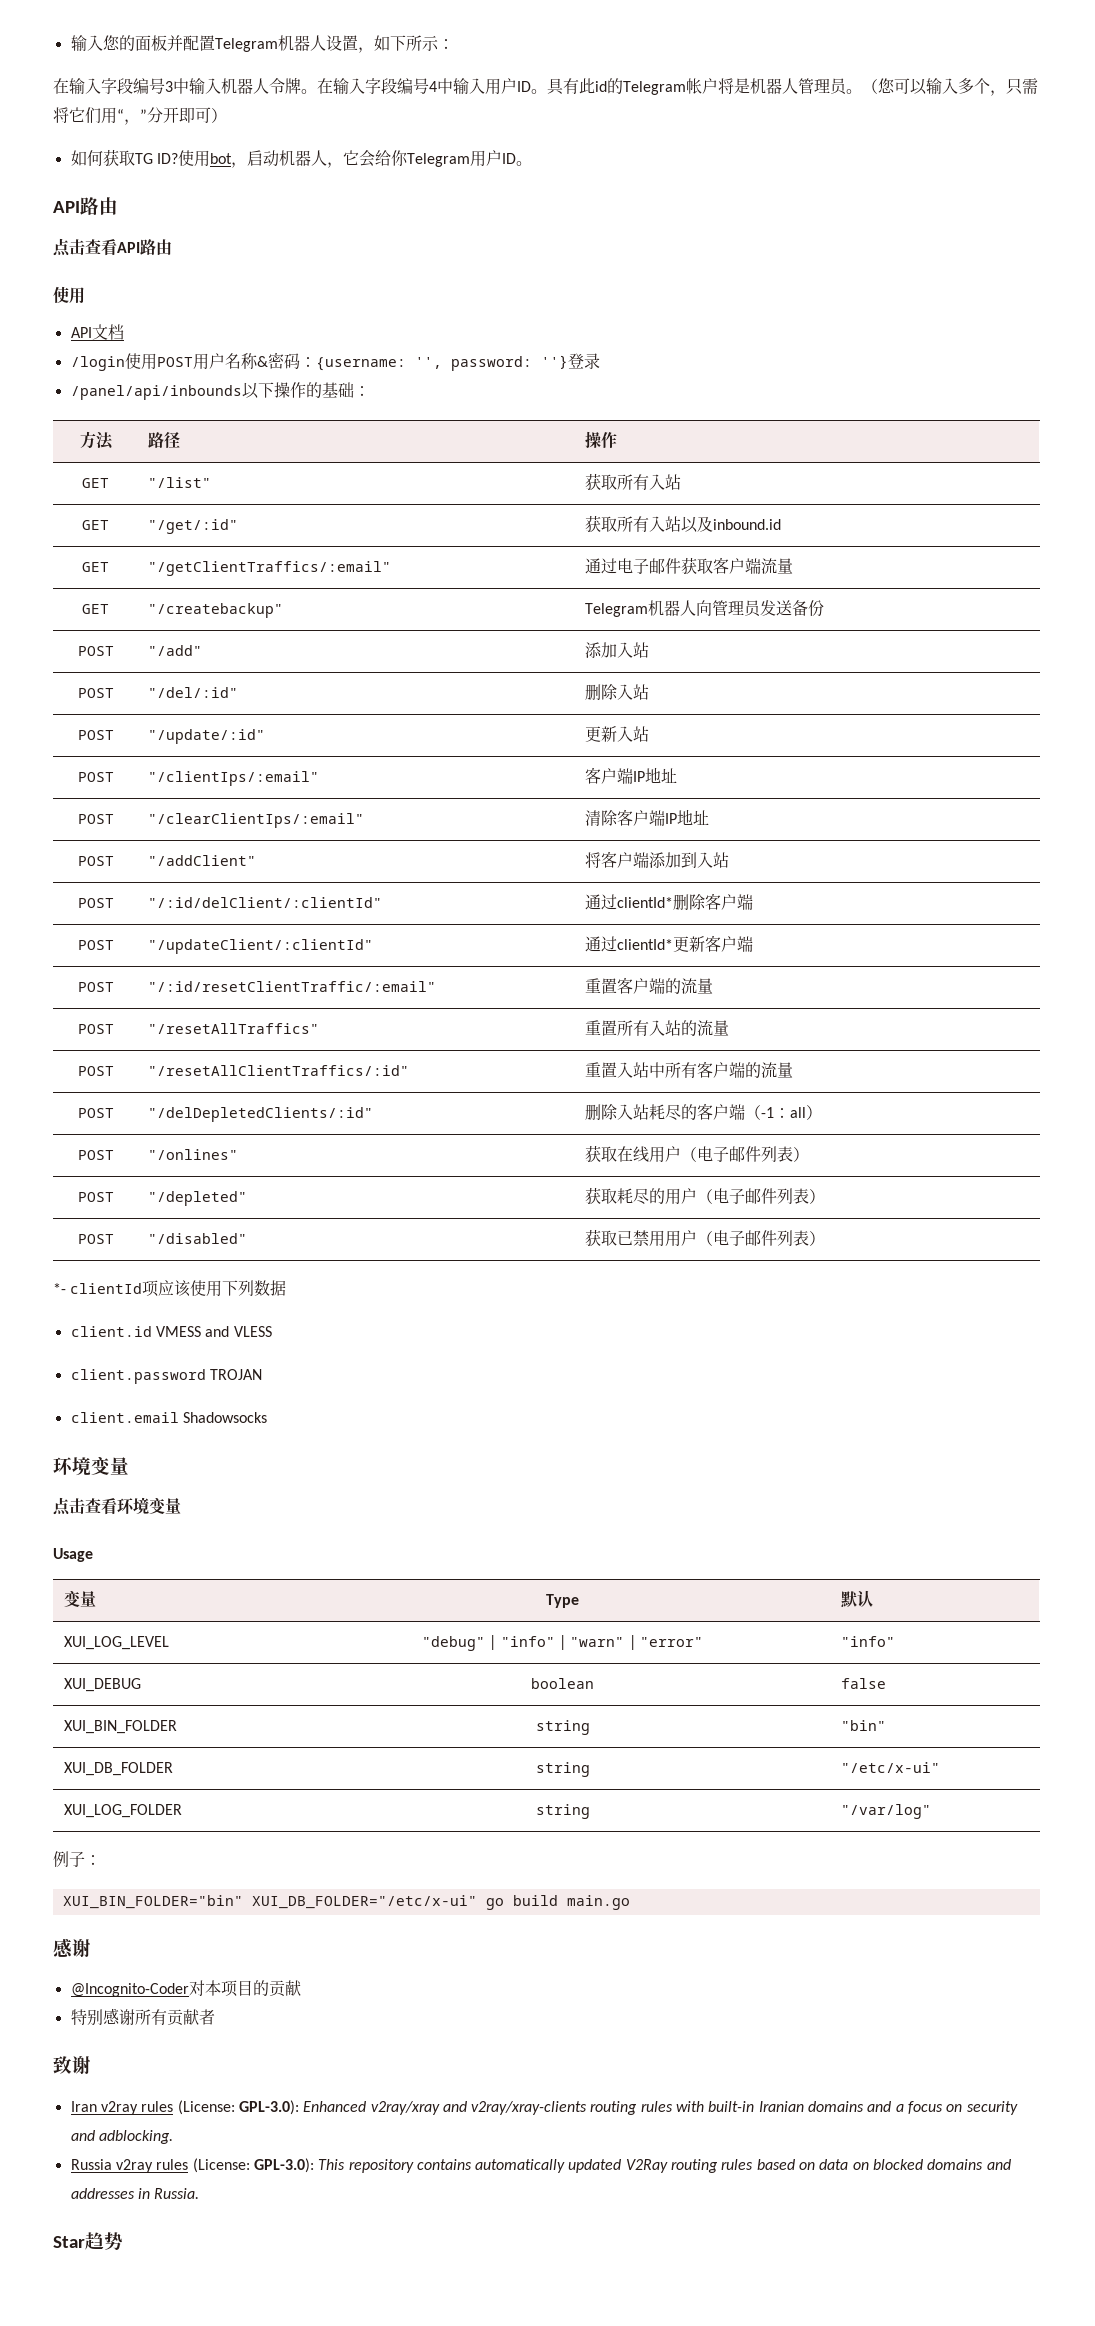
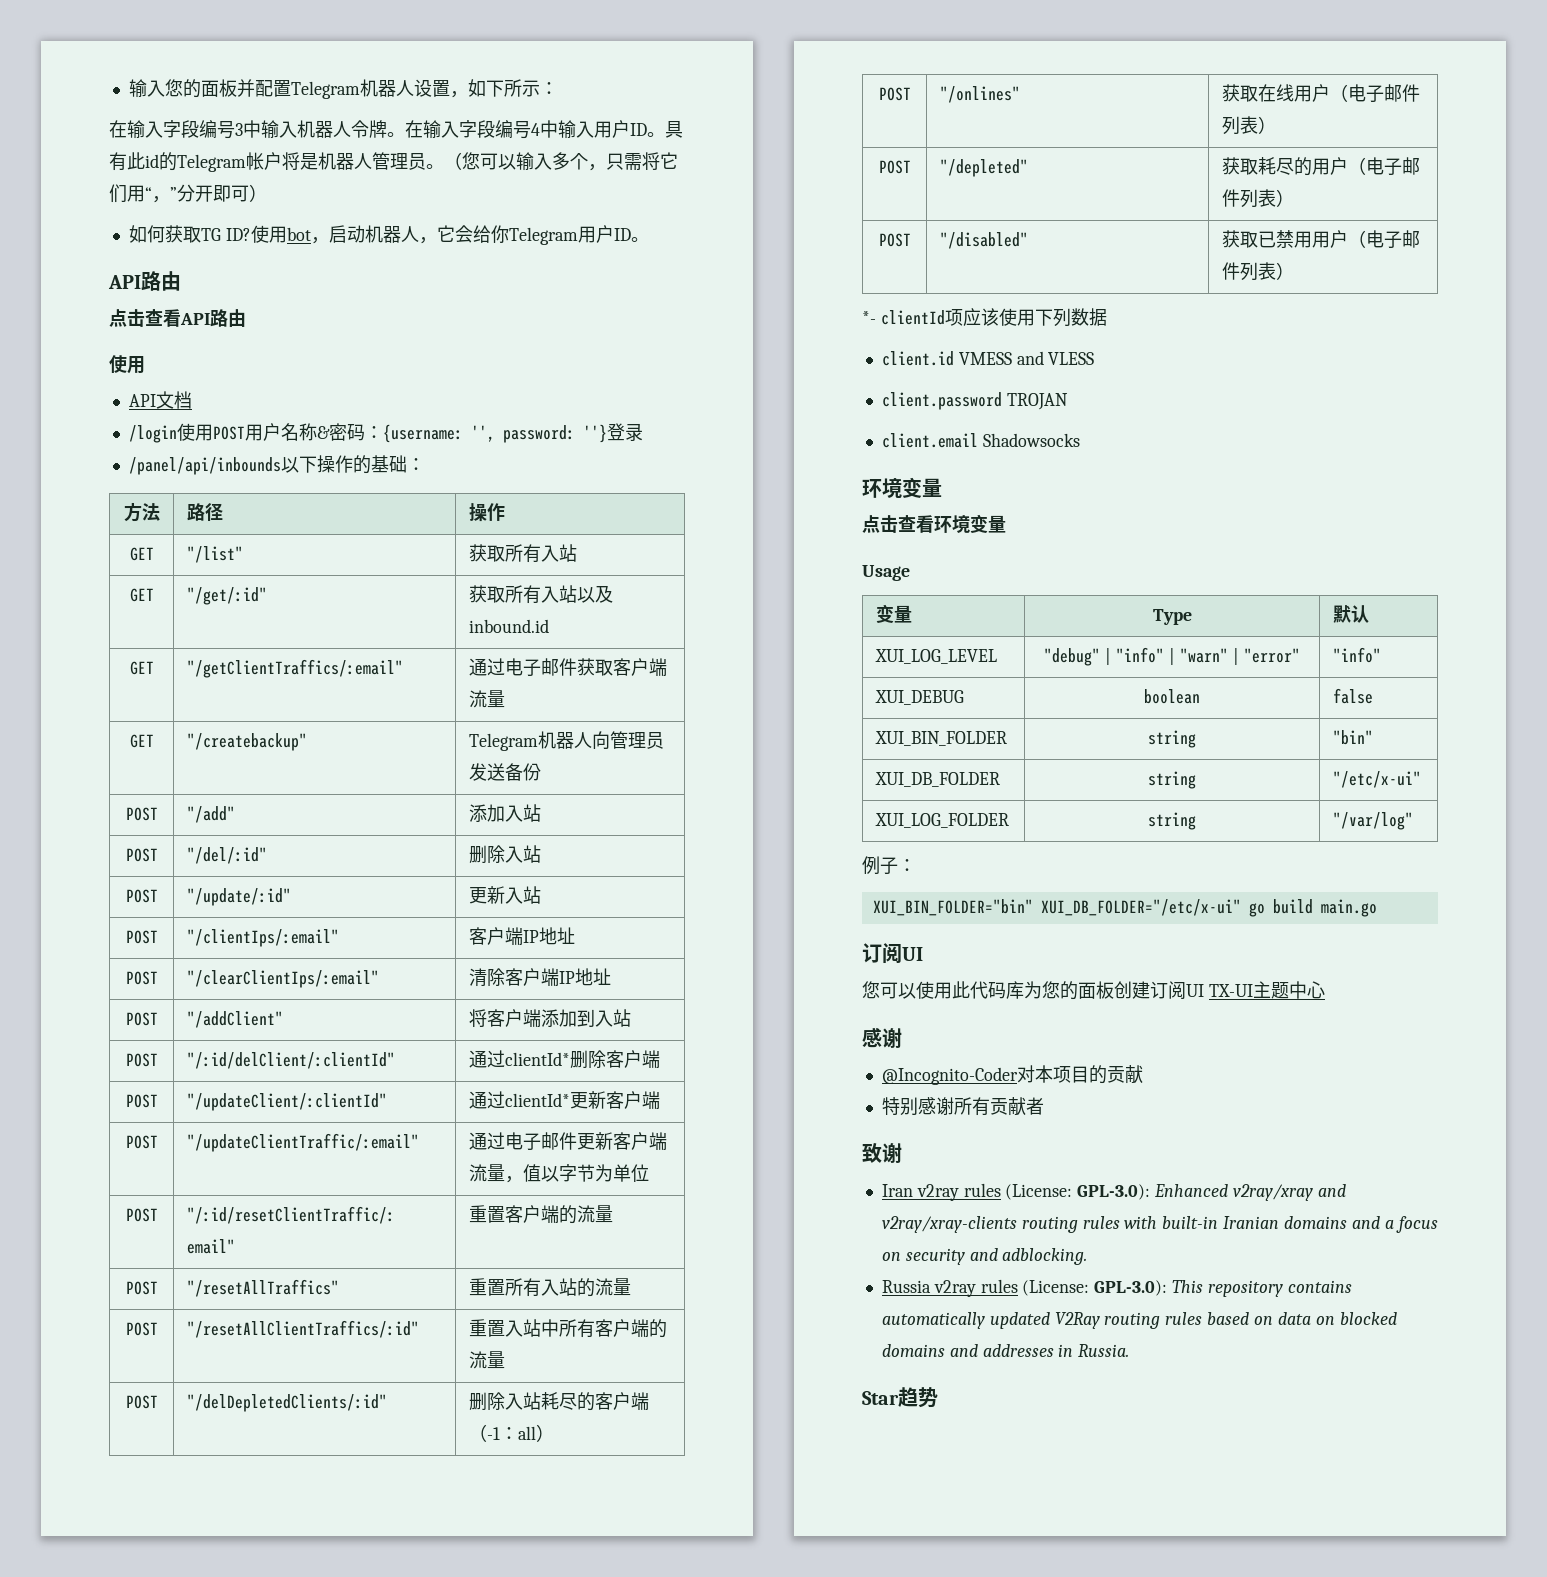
(753, 944) none -> [125,1135,158,1149] [187,1133,420,1152] [469,1132,668,1151] [469,1164,650,1183] // POST | "/updateClientTraffic/:email" | 通过电子邮件更新客户端流量，值以字节为单位
(630, 1902) none -> [862,943,923,964] [862,981,1325,1000] // 订阅UI // 您可以使用此代码库为您的面板创建订阅UI TX-UI主题中心

